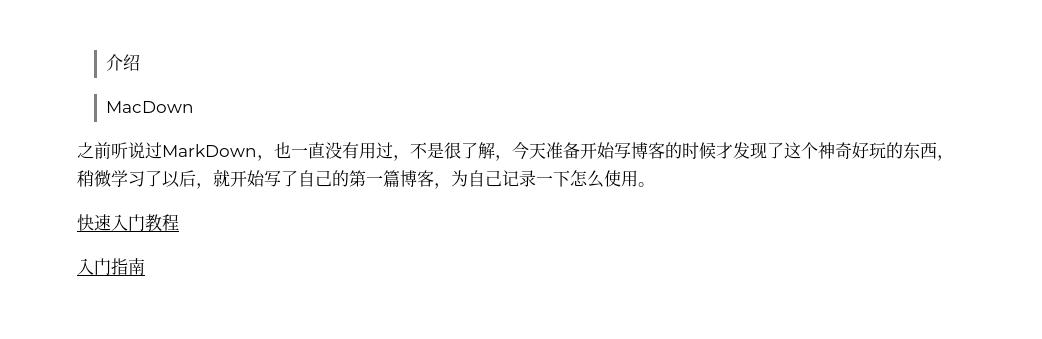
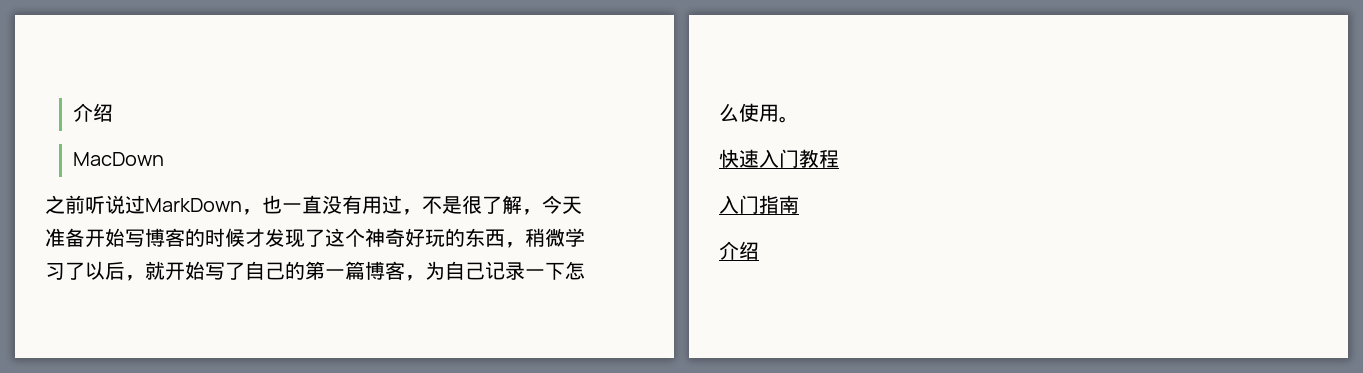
(145, 266) none -> [719,241,759,260] // 介绍

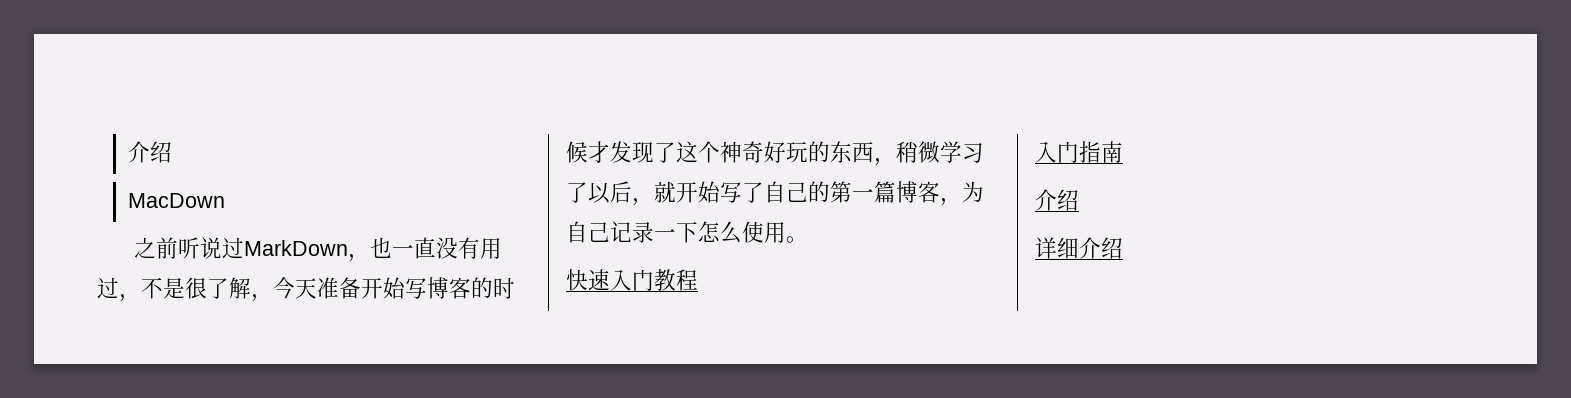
(759, 250) none -> [1035,237,1123,259] // 详细介绍

